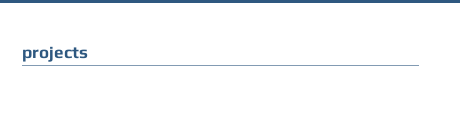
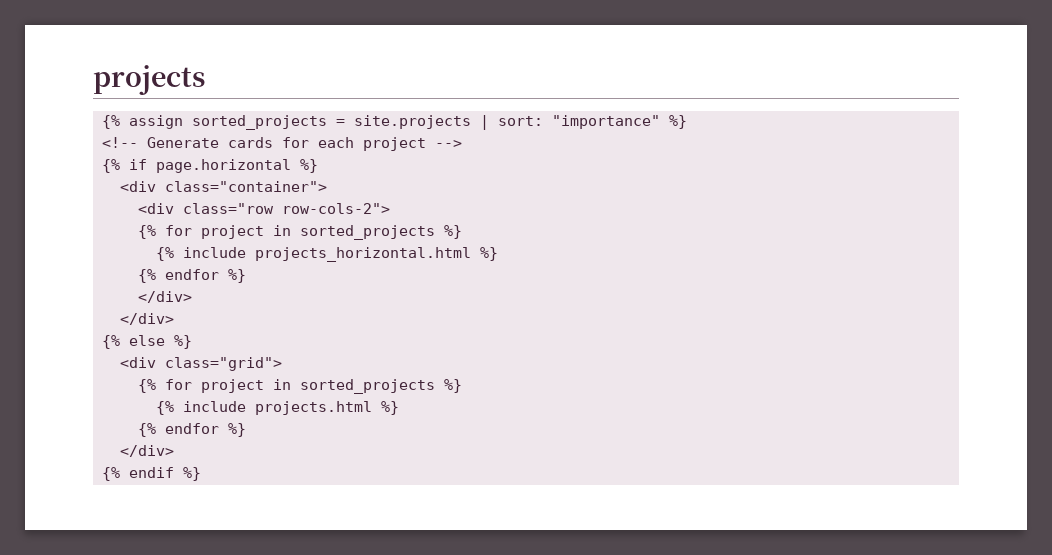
(88, 54) none -> [102,115,687,130] [102,137,462,151] [102,159,318,173] [120,181,327,192] [138,203,390,214] [138,225,462,240] [156,247,498,262] [138,269,246,283] [138,291,192,303] [120,313,174,325] [102,335,192,349] [120,357,282,371] [138,379,462,394] [156,401,399,415] [138,423,246,437] [120,445,174,457] [102,467,201,481] // {% assign sorted_projects = site.projects | sort: "importance" %} // <!-- Generate cards for each project --> // {% if page.horizontal %} // <div class="container"> // <div class="row row-cols-2"> // {% for project in sorted_projects %} // {% include projects_horizontal.html %} // {% endfor %} // </div> // </div> // {% else %} // <div class="grid"> // {% for project in sorted_projects %} // {% include projects.html %} // {% endfor %} // </div> // {% endif %}

